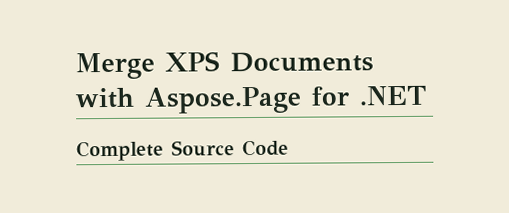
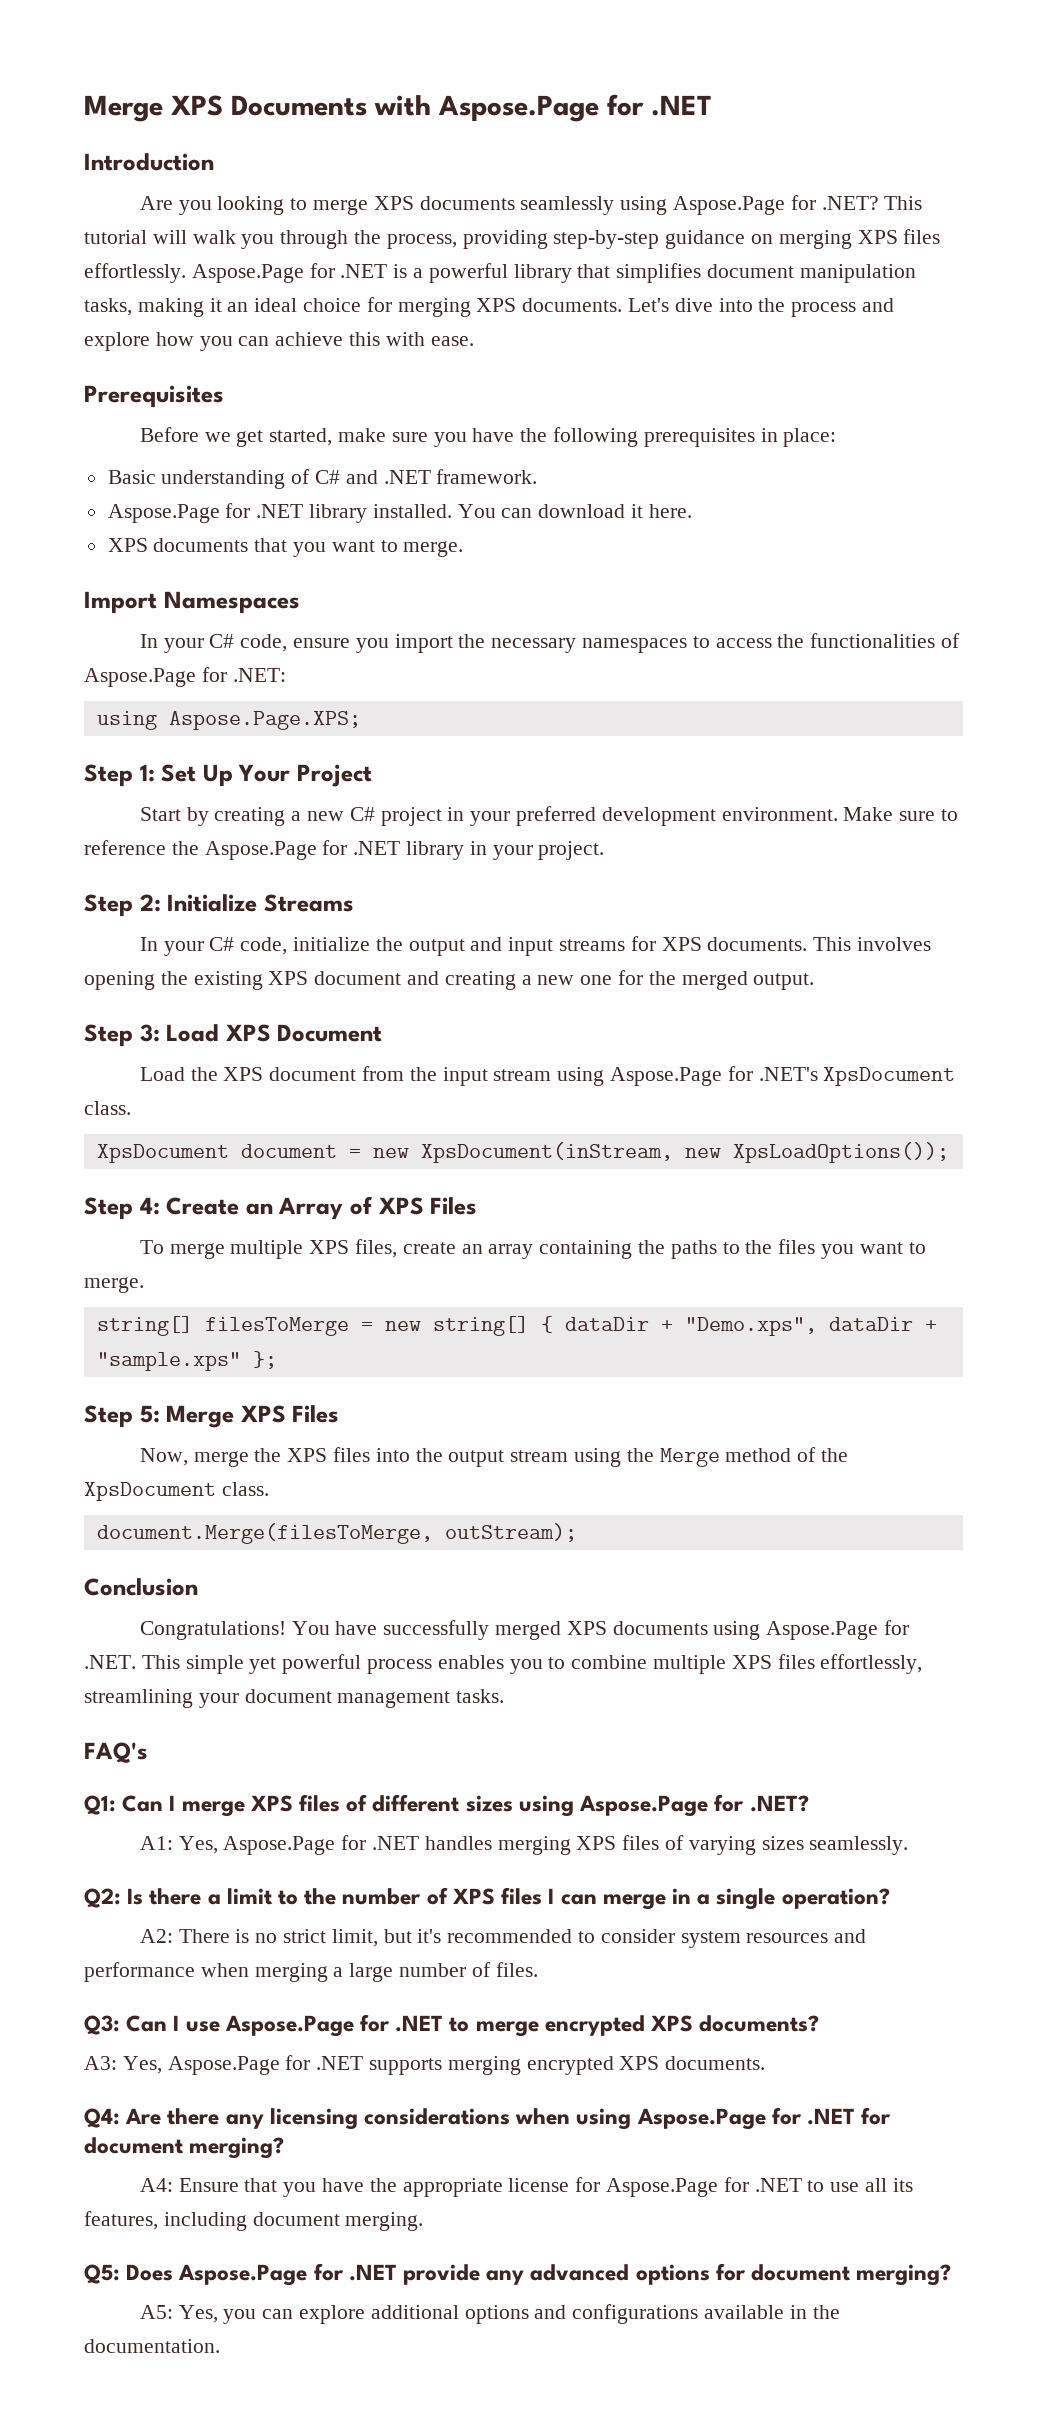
[76,139,289,162] Complete Source Code -> [84,153,214,171] [139,195,923,215] [84,229,941,249] [84,263,916,283] [84,297,895,317] [84,332,474,351] [84,385,224,408] [139,427,837,447] [107,469,538,489] [107,503,692,523] [107,538,464,557] [84,591,300,614] [139,633,961,653] [84,667,286,687] [96,711,361,730] [84,764,373,787] [139,806,959,826] [84,840,605,860] [84,894,354,917] [139,936,932,956] [84,970,815,990] [84,1024,383,1047] [139,1066,956,1086] [84,1101,131,1115] [96,1142,949,1163] [84,1196,478,1220] [139,1239,926,1259] [84,1277,144,1293] [96,1316,937,1336] [96,1351,277,1371] [84,1405,340,1428] [139,1447,849,1467] [84,1482,269,1501] [96,1523,577,1544] [84,1578,198,1596] [139,1620,909,1640] [84,1654,923,1674] [84,1689,505,1708] [84,1742,148,1763] [84,1794,809,1817] [139,1835,909,1855] [84,1887,890,1910] [139,1929,867,1948] [84,1962,538,1982] [84,2014,820,2037] [84,2055,766,2075] [84,2107,892,2130] [84,2137,285,2159] [139,2177,913,2197] [84,2211,424,2231] [84,2263,952,2286] [139,2304,840,2324] [84,2339,220,2353] Introduction // Are you looking to merge XPS documents seamlessly using Aspose.Page for .NET? This tutorial will walk you through the process, providing step-by-step guidance on merging XPS files effortlessly. Aspose.Page for .NET is a powerful library that simplifies document manipulation tasks, making it an ideal choice for merging XPS documents. Let's dive into the process and explore how you can achieve this with ease. // Prerequisites // Before we get started, make sure you have the following prerequisites in place: // Basic understanding of C# and .NET framework. // Aspose.Page for .NET library installed. You can download it here. // XPS documents that you want to merge. // Import Namespaces // In your C# code, ensure you import the necessary namespaces to access the functionalities of Aspose.Page for .NET: // using Aspose.Page.XPS; // Step 1: Set Up Your Project // Start by creating a new C# project in your preferred development environment. Make sure to reference the Aspose.Page for .NET library in your project. // Step 2: Initialize Streams // In your C# code, initialize the output and input streams for XPS documents. This involves opening the existing XPS document and creating a new one for the merged output. // Step 3: Load XPS Document // Load the XPS document from the input stream using Aspose.Page for .NET's XpsDocument class. // XpsDocument document = new XpsDocument(inStream, new XpsLoadOptions()); // Step 4: Create an Array of XPS Files // To merge multiple XPS files, create an array containing the paths to the files you want to merge. // string[] filesToMerge = new string[] { dataDir + "Demo.xps", dataDir + "sample.xps" }; // Step 5: Merge XPS Files // Now, merge the XPS files into the output stream using the Merge method of the XpsDocument class. // document.Merge(filesToMerge, outStream); // Conclusion // Congratulations! You have successfully merged XPS documents using Aspose.Page for .NET. This simple yet powerful process enables you to combine multiple XPS files effortlessly, streamlining your document management tasks. // FAQ's // Q1: Can I merge XPS files of different sizes using Aspose.Page for .NET? // A1: Yes, Aspose.Page for .NET handles merging XPS files of varying sizes seamlessly. // Q2: Is there a limit to the number of XPS files I can merge in a single operation? // A2: There is no strict limit, but it's recommended to consider system resources and performance when merging a large number of files. // Q3: Can I use Aspose.Page for .NET to merge encrypted XPS documents? // A3: Yes, Aspose.Page for .NET supports merging encrypted XPS documents. // Q4: Are there any licensing considerations when using Aspose.Page for .NET for document merging? // A4: Ensure that you have the appropriate license for Aspose.Page for .NET to use all its features, including document merging. // Q5: Does Aspose.Page for .NET provide any advanced options for document merging? // A5: Yes, you can explore additional options and configurations available in the documentation.

